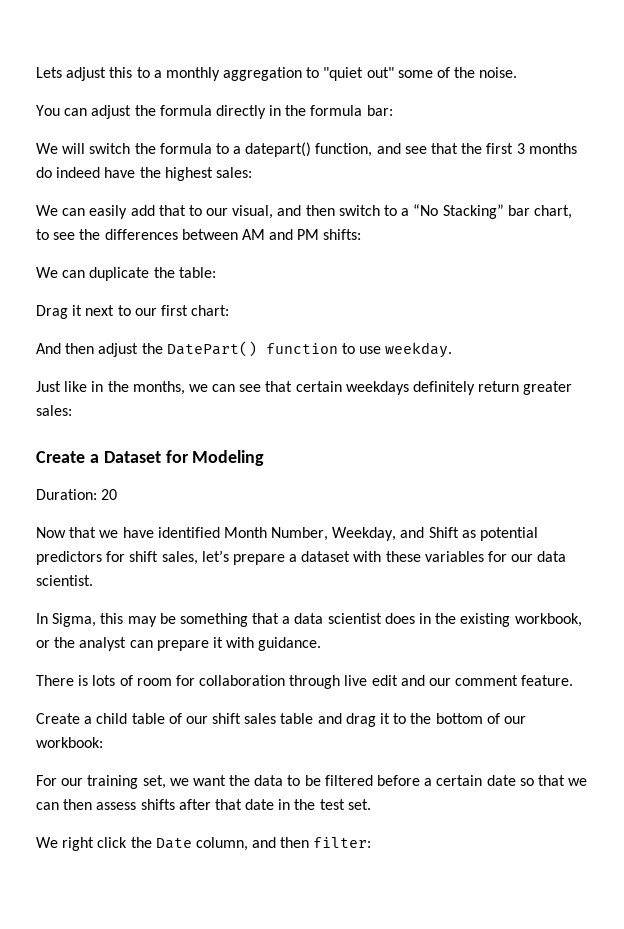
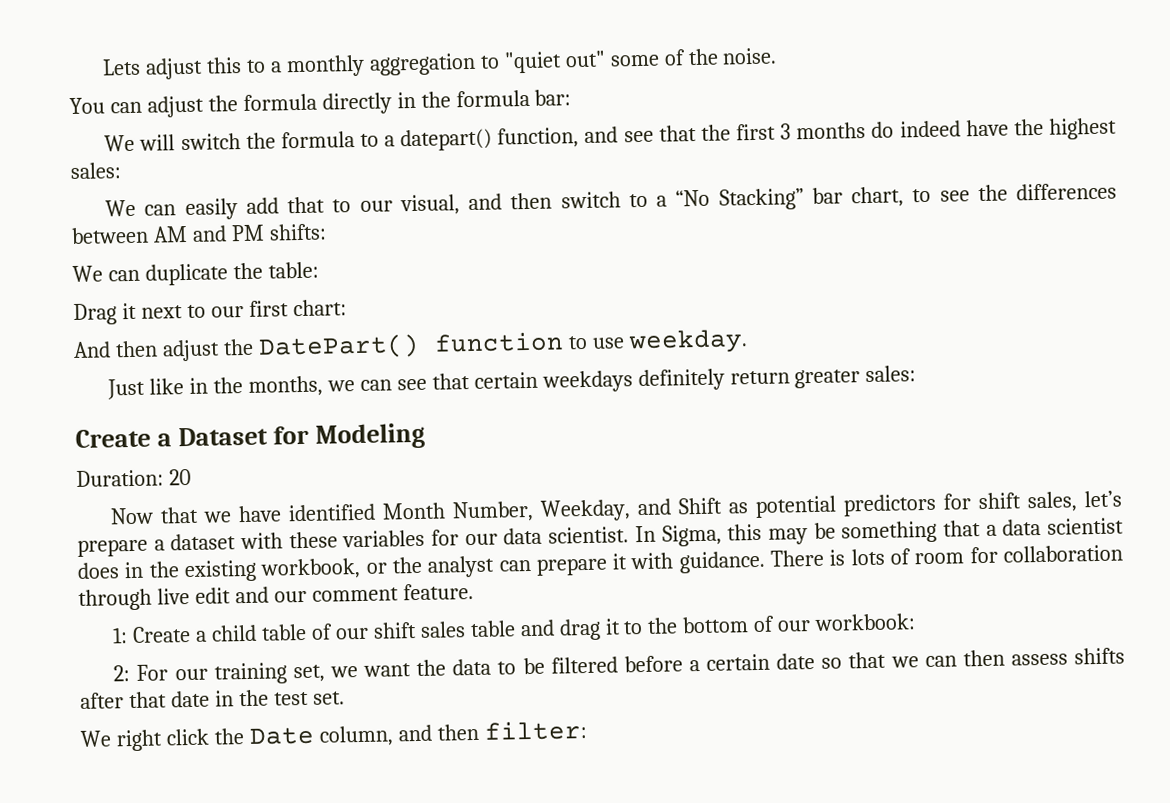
(93, 580) // -> (630, 535) none
(322, 644) // -> (766, 562) none
(574, 680) none -> [112,627,129,644] 1:
(103, 742) none -> [113,665,131,682] 2:

